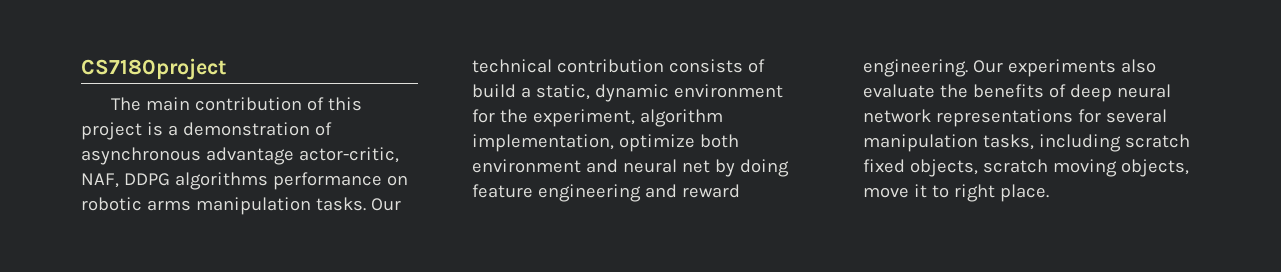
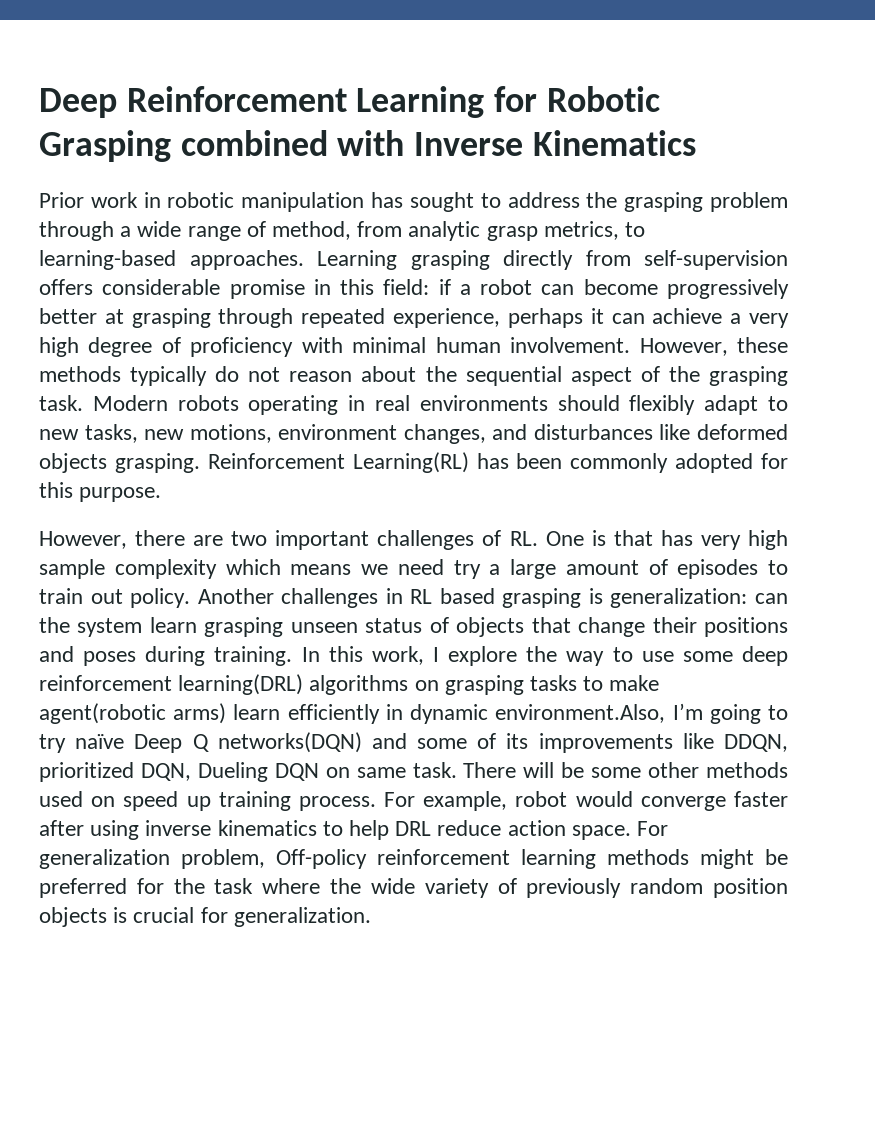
[81,58,226,80] [110,97,362,111] [81,122,332,140] [81,147,399,165] [81,172,408,190] [81,197,401,215] [472,59,765,73] [472,84,783,102] [472,109,723,127] [472,134,739,152] [472,159,789,177] [472,184,740,202] [863,59,1156,77] [863,84,1171,102] [863,109,1167,127] [863,134,1190,152] [863,159,1189,177] [863,184,1049,202] CS7180project // The main contribution of this project is a demonstration of asynchronous advantage actor-critic, NAF, DDPG algorithms performance on robotic arms manipulation tasks. Our technical contribution consists of build a static, dynamic environment for the experiment, algorithm implementation, optimize both environment and neural net by doing feature engineering and reward engineering. Our experiments also evaluate the benefits of deep neural network representations for several manipulation tasks, including scratch fixed objects, scratch moving objects, move it to right place. -> [39,86,660,118] [39,130,696,162] [39,192,789,212] [39,221,646,241] [39,250,788,270] [39,279,789,299] [39,308,790,328] [39,337,788,357] [39,366,788,386] [39,395,788,415] [39,424,788,444] [39,452,788,473] [39,482,162,502] [39,530,789,550] [39,559,788,579] [39,588,788,608] [39,617,788,637] [39,646,788,666] [39,674,660,695] [39,703,788,724] [39,732,788,753] [39,762,788,782] [39,791,788,811] [39,820,669,840] [39,849,788,869] [39,878,788,898] [39,907,371,927] Deep Reinforcement Learning for Robotic Grasping combined with Inverse Kinematics // Prior work in robotic manipulation has sought to address the grasping problem through a wide range of method, from analytic grasp metrics, to learning-based approaches. Learning grasping directly from self-supervision offers considerable promise in this field: if a robot can become progressively better at grasping through repeated experience, perhaps it can achieve a very high degree of proficiency with minimal human involvement. However, these methods typically do not reason about the sequential aspect of the grasping task. Modern robots operating in real environments should flexibly adapt to new tasks, new motions, environment changes, and disturbances like deformed objects grasping. Reinforcement Learning(RL) has been commonly adopted for this purpose. // However, there are two important challenges of RL. One is that has very high sample complexity which means we need try a large amount of episodes to train out policy. Another challenges in RL based grasping is generalization: can the system learn grasping unseen status of objects that change their positions and poses during training. In this work, I explore the way to use some deep reinforcement learning(DRL) algorithms on grasping tasks to make agent(robotic arms) learn efficiently in dynamic environment.Also, I’m going to try naïve Deep Q networks(DQN) and some of its improvements like DDQN, prioritized DQN, Dueling DQN on same task. There will be some other methods used on speed up training process. For example, robot would converge faster after using inverse kinematics to help DRL reduce action space. For generalization problem, Off-policy reinforcement learning methods might be preferred for the task where the wide variety of previously random position objects is crucial for generalization.

